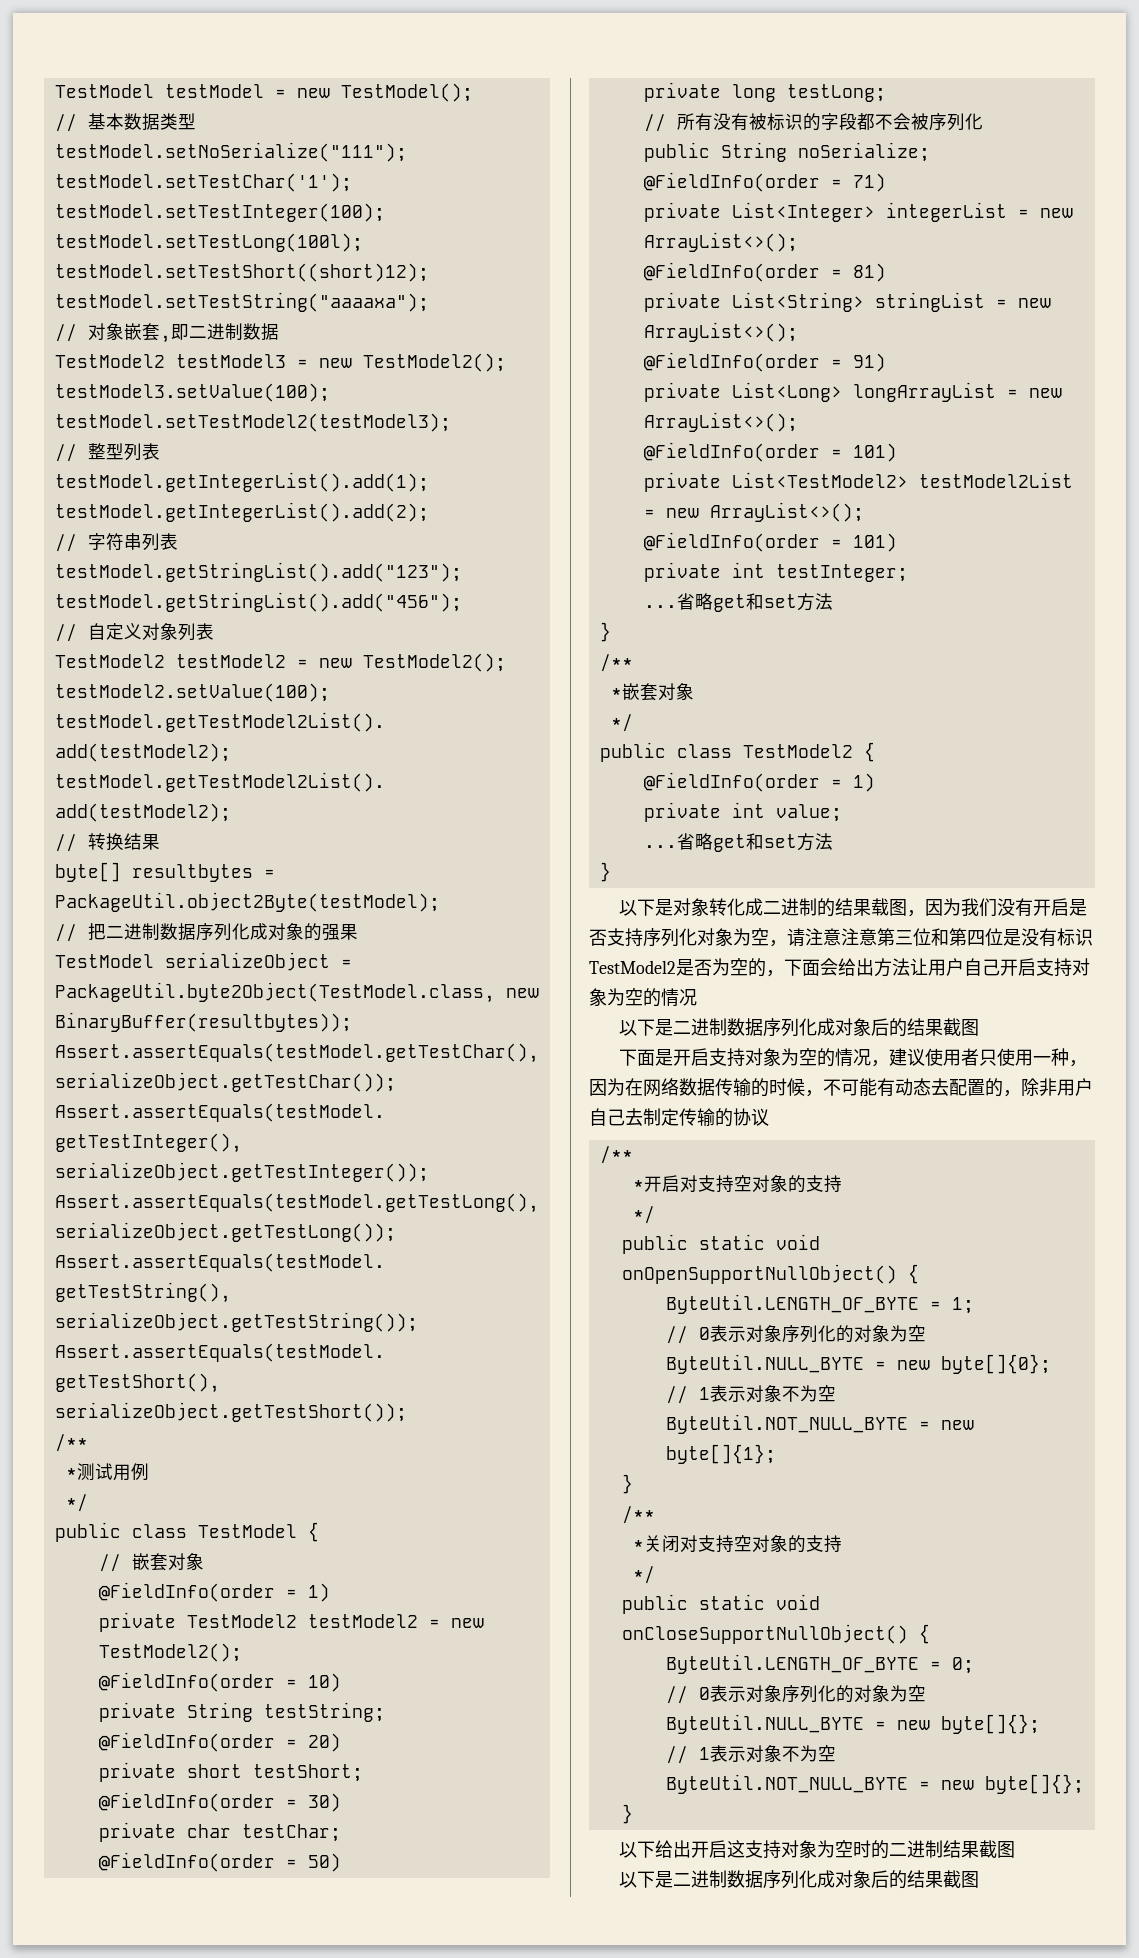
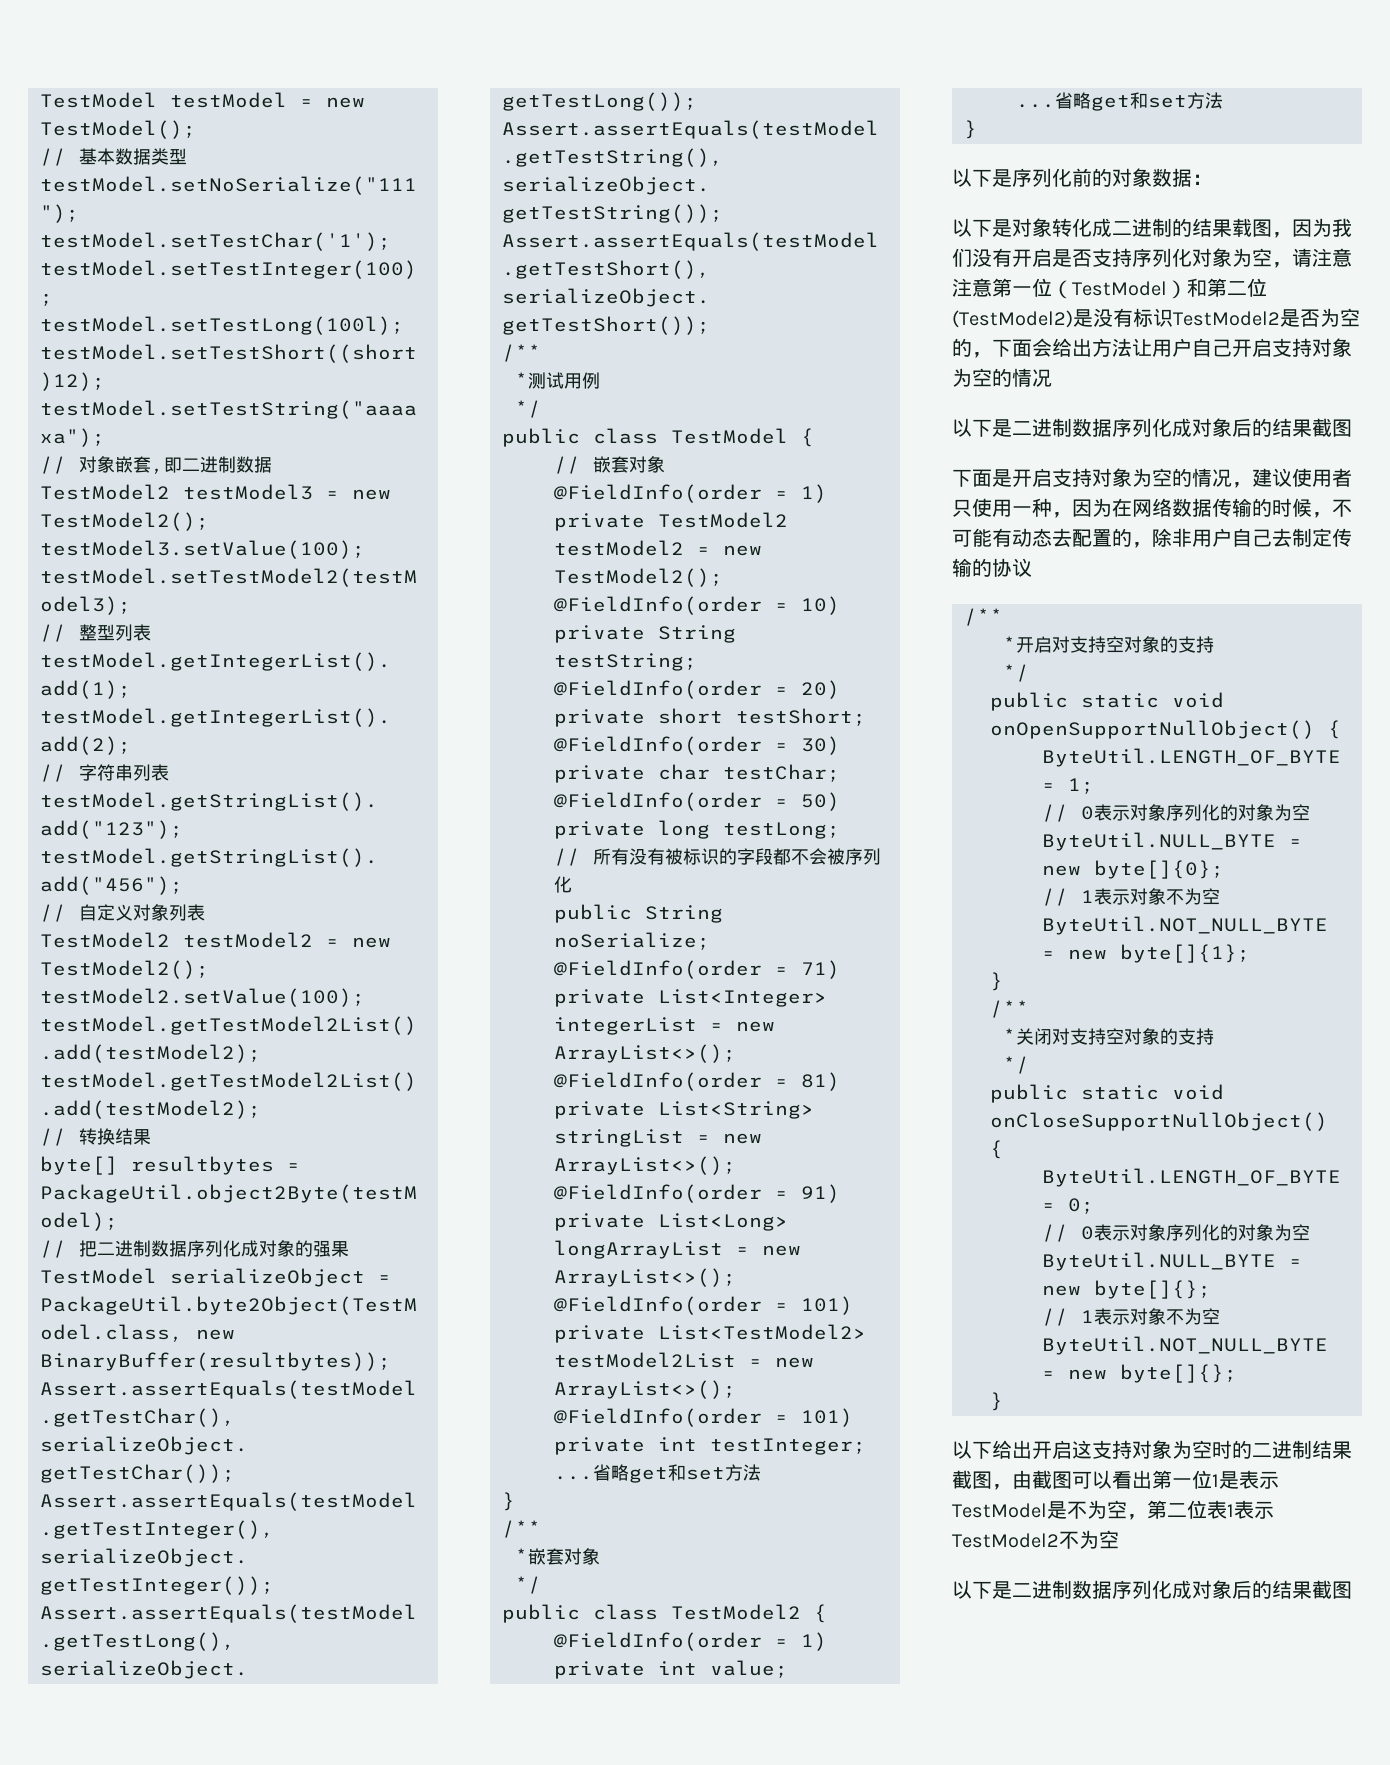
(611, 872) none -> [952,168,1212,187] // 以下是序列化前的对象数据：
[895,928,1003,946] 三位和第四位 -> [1012,278,1267,299] [952,310,1073,328] 一位（TestModel）和第二位(TestModel2)
(1016, 1849) none -> [992,1470,1279,1490] [952,1500,1274,1520] [952,1530,1119,1549] ，由截图可以看出第一位1是表示TestModel是不为空，第二位表1表示TestModel2不为空

